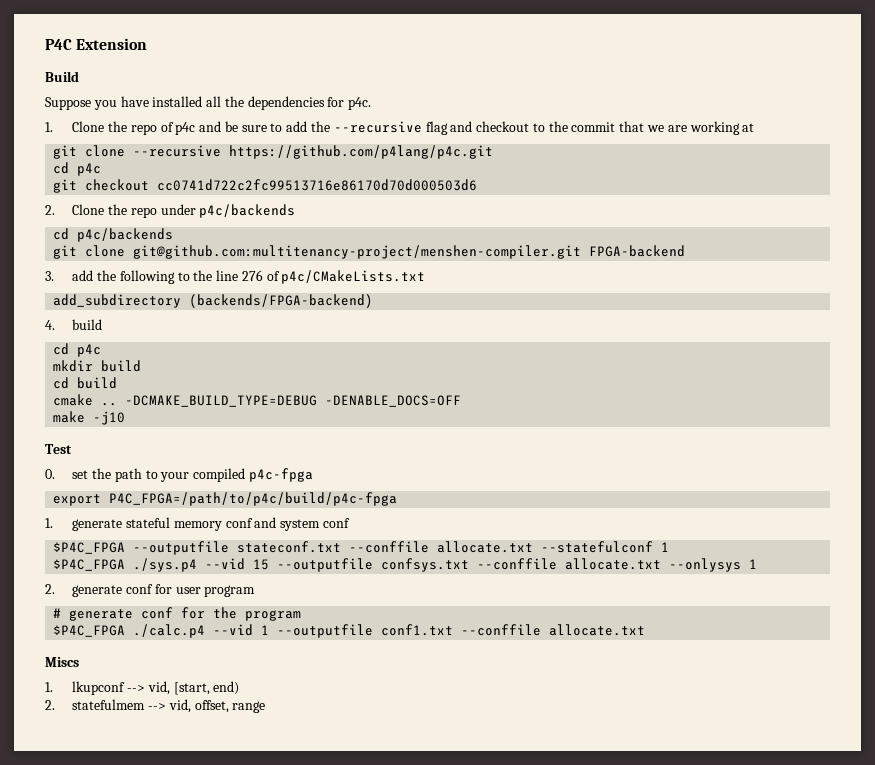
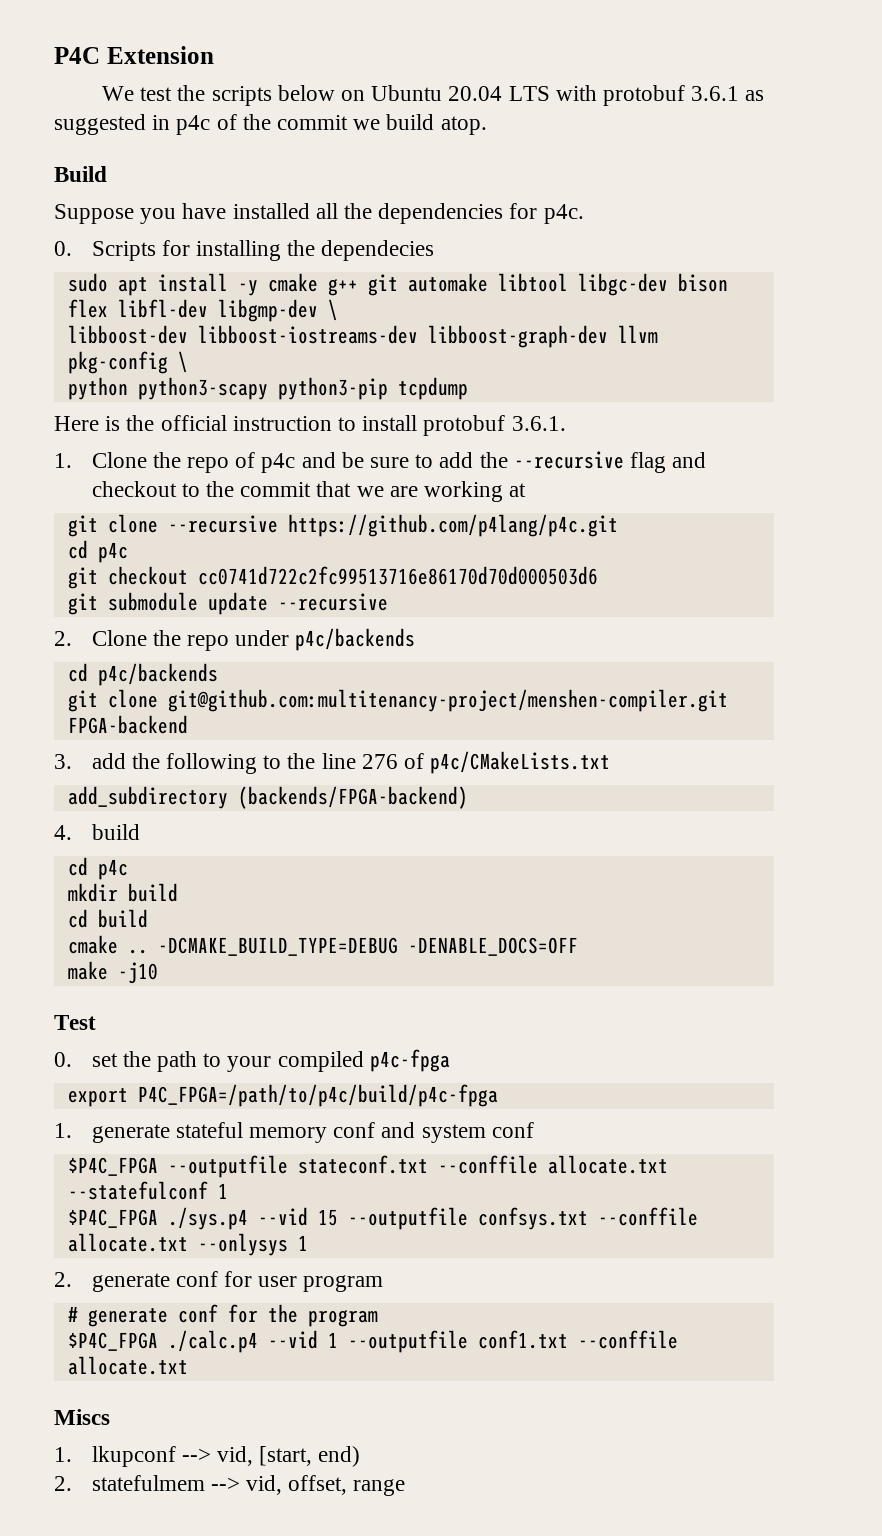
(148, 44) none -> [101,85,765,106] [54,114,487,135] // We test the scripts below on Ubuntu 20.04 LTS with protobuf 3.6.1 as suggested in p4c of the commit we build atop.
(372, 103) none -> [54,240,435,261] [67,273,728,296] [67,299,338,322] [67,325,658,348] [67,351,188,374] [67,377,468,400] [54,415,566,436] // 0. Scripts for installing the dependecies // sudo apt install -y cmake g++ git automake libtool libgc-dev bison flex libfl-dev libgmp-dev \ // libboost-dev libboost-iostreams-dev libboost-graph-dev llvm pkg-config \ // python python3-scapy python3-pip tcpdump // Here is the official instruction to install protobuf 3.6.1.
(478, 185) none -> [67,592,388,615] // git submodule update --recursive

